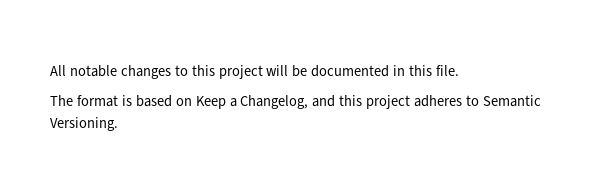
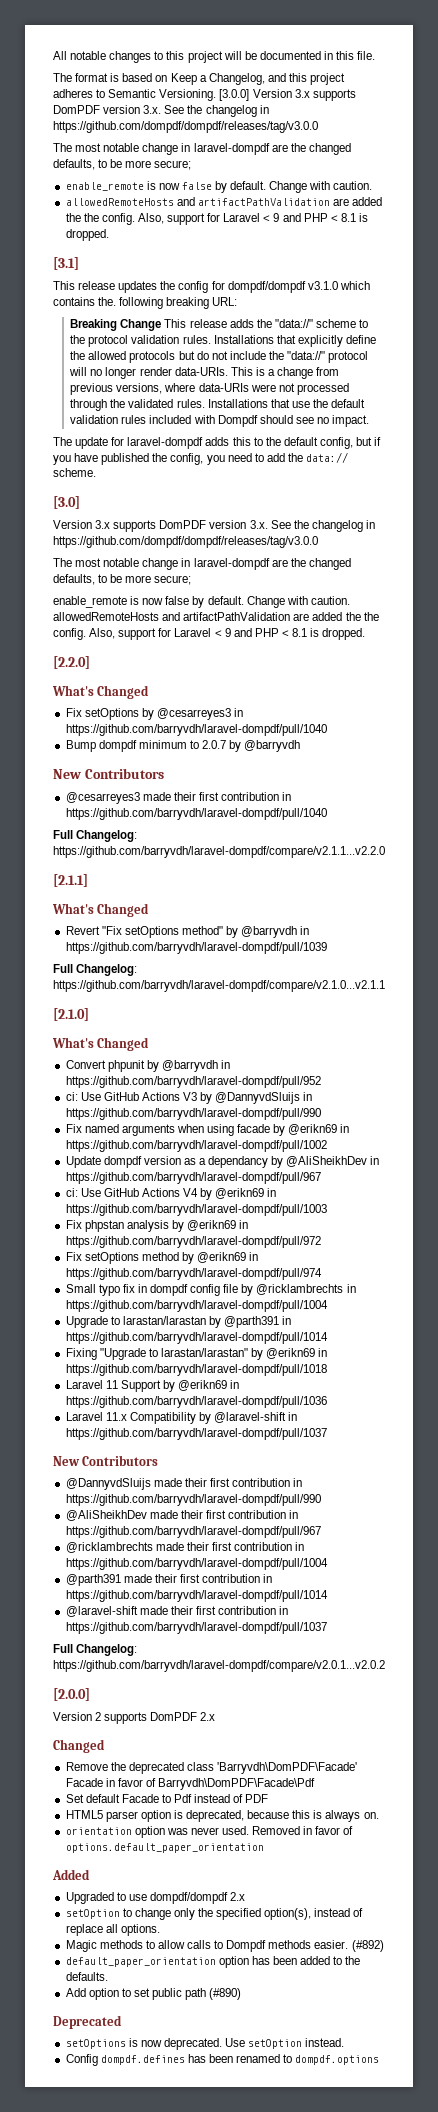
(118, 124) none -> [219,89,356,101] [53,105,269,117] [53,121,318,133] [53,143,351,155] [53,159,192,170] [65,181,373,193] [65,197,383,206] [65,213,369,225] [65,229,109,241] [53,257,79,270] [53,281,370,293] [53,297,238,309] [70,319,369,331] [70,335,377,347] [70,351,369,363] [69,367,340,379] [70,383,349,395] [70,399,366,411] [70,415,370,427] [53,437,382,449] [53,452,349,465] [53,468,96,477] [53,496,80,509] [53,520,375,532] [53,536,318,548] [53,558,351,570] [53,574,192,585] [53,596,350,608] [53,612,379,621] [53,628,366,640] [53,656,90,669] [52,685,150,699] [65,708,244,720] [65,724,327,736] [65,740,301,752] [53,768,164,779] [65,792,292,804] [65,808,327,820] [53,830,138,842] [53,846,385,858] [53,874,88,887] [52,903,150,917] [65,926,310,938] [65,942,327,954] [53,964,138,976] [53,980,385,992] [53,1008,89,1021] [52,1037,150,1051] [65,1060,231,1072] [65,1076,321,1088] [65,1092,313,1104] [65,1108,321,1120] [65,1124,350,1136] [65,1140,327,1152] [65,1156,380,1168] [65,1172,321,1184] [65,1188,277,1200] [65,1204,327,1216] [65,1220,249,1232] [65,1236,321,1248] [65,1252,259,1264] [65,1268,322,1280] [65,1284,356,1296] [65,1300,328,1312] [65,1316,292,1328] [65,1332,328,1344] [65,1348,328,1360] [65,1364,327,1376] [65,1380,240,1392] [65,1396,327,1408] [65,1412,298,1424] [65,1428,327,1440] [53,1455,159,1466] [65,1478,303,1490] [65,1494,321,1506] [65,1510,299,1521] [65,1526,321,1538] [65,1542,305,1553] [65,1558,328,1570] [65,1574,273,1586] [65,1590,328,1602] [65,1606,289,1617] [65,1622,327,1634] [53,1644,138,1656] [53,1660,385,1672] [53,1688,90,1701] [53,1712,216,1724] [53,1739,105,1753] [65,1762,358,1774] [65,1778,316,1790] [65,1794,269,1803] [65,1810,379,1822] [65,1826,354,1838] [65,1843,264,1853] [52,1869,90,1880] [65,1892,246,1904] [65,1908,364,1920] [65,1924,160,1936] [65,1940,384,1952] [65,1956,361,1968] [65,1972,108,1981] [65,1988,242,2000] [53,2015,122,2029] [65,2038,345,2050] [65,2054,380,2066] [3.0.0] Version 3.x supports DomPDF version 3.x. See the changelog in https://github.com/dompdf/dompdf/releases/tag/v3.0.0 // The most notable change in laravel-dompdf are the changed defaults, to be more secure; // enable_remote is now false by default. Change with caution. // allowedRemoteHosts and artifactPathValidation are added the the config. Also, support for Laravel < 9 and PHP < 8.1 is dropped. // [3.1] // This release updates the config for dompdf/dompdf v3.1.0 which contains the. following breaking URL: // Breaking Change This release adds the "data://" scheme to the protocol validation rules. Installations that explicitly define the allowed protocols but do not include the "data://" protocol will no longer render data-URIs. This is a change from previous versions, where data-URIs were not processed through the validated rules. Installations that use the default validation rules included with Dompdf should see no impact. // The update for laravel-dompdf adds this to the default config, but if you have published the config, you need to add the data:// scheme. // [3.0] // Version 3.x supports DomPDF version 3.x. See the changelog in https://github.com/dompdf/dompdf/releases/tag/v3.0.0 // The most notable change in laravel-dompdf are the changed defaults, to be more secure; // enable_remote is now false by default. Change with caution. allowedRemoteHosts and artifactPathValidation are added the the config. Also, support for Laravel < 9 and PHP < 8.1 is dropped. // [2.2.0] // What's Changed // Fix setOptions by @cesarreyes3 in https://github.com/barryvdh/laravel-dompdf/pull/1040 // Bump dompdf minimum to 2.0.7 by @barryvdh // New Contributors // @cesarreyes3 made their first contribution in https://github.com/barryvdh/laravel-dompdf/pull/1040 // Full Changelog: https://github.com/barryvdh/laravel-dompdf/compare/v2.1.1...v2.2.0 // [2.1.1] // What's Changed // Revert "Fix setOptions method" by @barryvdh in https://github.com/barryvdh/laravel-dompdf/pull/1039 // Full Changelog: https://github.com/barryvdh/laravel-dompdf/compare/v2.1.0...v2.1.1 // [2.1.0] // What's Changed // Convert phpunit by @barryvdh in https://github.com/barryvdh/laravel-dompdf/pull/952 // ci: Use GitHub Actions V3 by @DannyvdSluijs in https://github.com/barryvdh/laravel-dompdf/pull/990 // Fix named arguments when using facade by @erikn69 in https://github.com/barryvdh/laravel-dompdf/pull/1002 // Update dompdf version as a dependancy by @AliSheikhDev in https://github.com/barryvdh/laravel-dompdf/pull/967 // ci: Use GitHub Actions V4 by @erikn69 in https://github.com/barryvdh/laravel-dompdf/pull/1003 // Fix phpstan analysis by @erikn69 in https://github.com/barryvdh/laravel-dompdf/pull/972 // Fix setOptions method by @erikn69 in https://github.com/barryvdh/laravel-dompdf/pull/974 // Small typo fix in dompdf config file by @ricklambrechts in https://github.com/barryvdh/laravel-dompdf/pull/1004 // Upgrade to larastan/larastan by @parth391 in https://github.com/barryvdh/laravel-dompdf/pull/1014 // Fixing "Upgrade to larastan/larastan" by @erikn69 in https://github.com/barryvdh/laravel-dompdf/pull/1018 // Laravel 11 Support by @erikn69 in https://github.com/barryvdh/laravel-dompdf/pull/1036 // Laravel 11.x Compatibility by @laravel-shift in https://github.com/barryvdh/laravel-dompdf/pull/1037 // New Contributors // @DannyvdSluijs made their first contribution in https://github.com/barryvdh/laravel-dompdf/pull/990 // @AliSheikhDev made their first contribution in https://github.com/barryvdh/laravel-dompdf/pull/967 // @ricklambrechts made their first contribution in https://github.com/barryvdh/laravel-dompdf/pull/1004 // @parth391 made their first contribution in https://github.com/barryvdh/laravel-dompdf/pull/1014 // @laravel-shift made their first contribution in https://github.com/barryvdh/laravel-dompdf/pull/1037 // Full Changelog: https://github.com/barryvdh/laravel-dompdf/compare/v2.0.1...v2.0.2 // [2.0.0] // Version 2 supports DomPDF 2.x // Changed // Remove the deprecated class 'Barryvdh\DomPDF\Facade' Facade in favor of Barryvdh\DomPDF\Facade\Pdf // Set default Facade to Pdf instead of PDF // HTML5 parser option is deprecated, because this is always on. // orientation option was never used. Removed in favor of options.default_paper_orientation // Added // Upgraded to use dompdf/dompdf 2.x // setOption to change only the specified option(s), instead of replace all options. // Magic methods to allow calls to Dompdf methods easier. (#892) // default_paper_orientation option has been added to the defaults. // Add option to set public path (#890) // Deprecated // setOptions is now deprecated. Use setOption instead. // Config dompdf.defines has been renamed to dompdf.options

